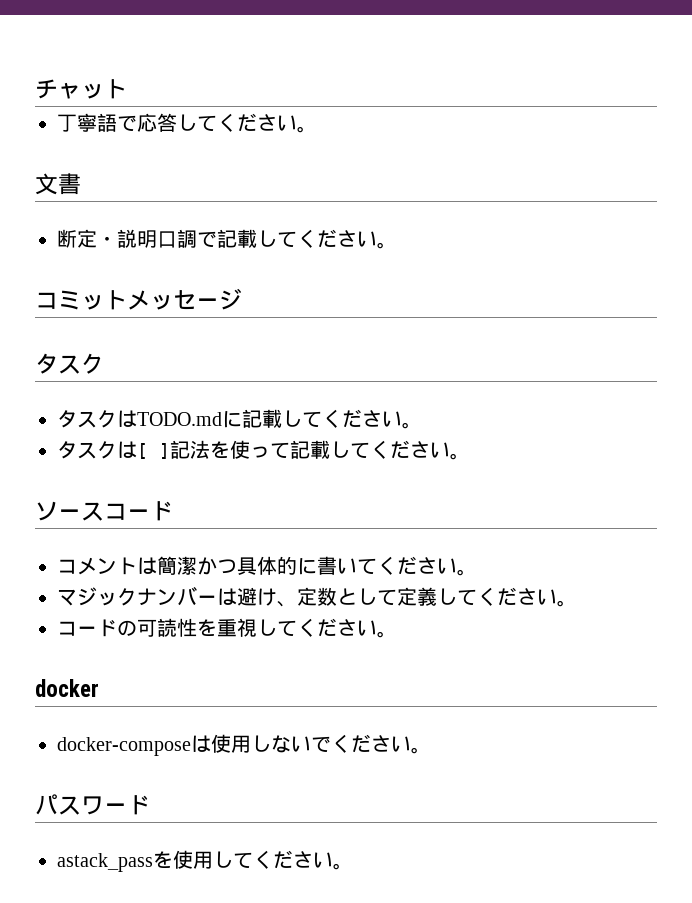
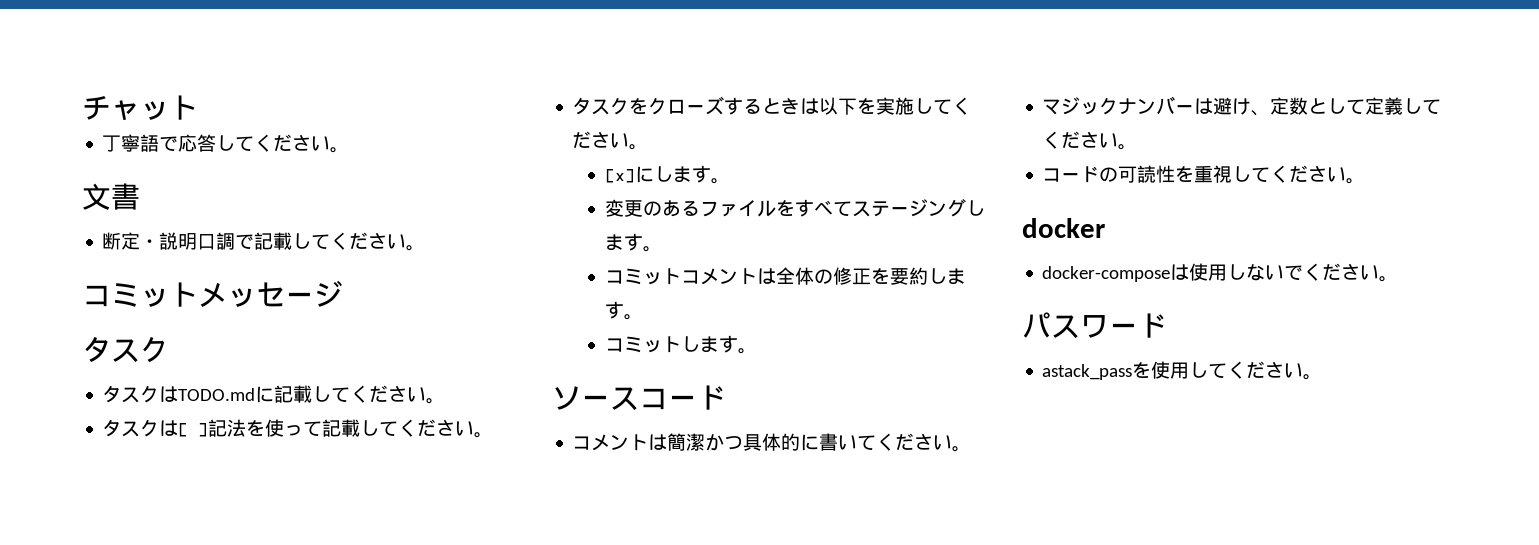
(470, 456) none -> [572,96,972,115] [572,131,649,150] [604,165,730,184] [604,199,985,217] [604,233,662,252] [604,267,966,285] [604,301,643,320] [604,335,757,354] // タスクをクローズするときは以下を実施してください。 // [x]にします。 // 変更のあるファイルをすべてステージングします。 // コミットコメントは全体の修正を要約します。 // コミットします。

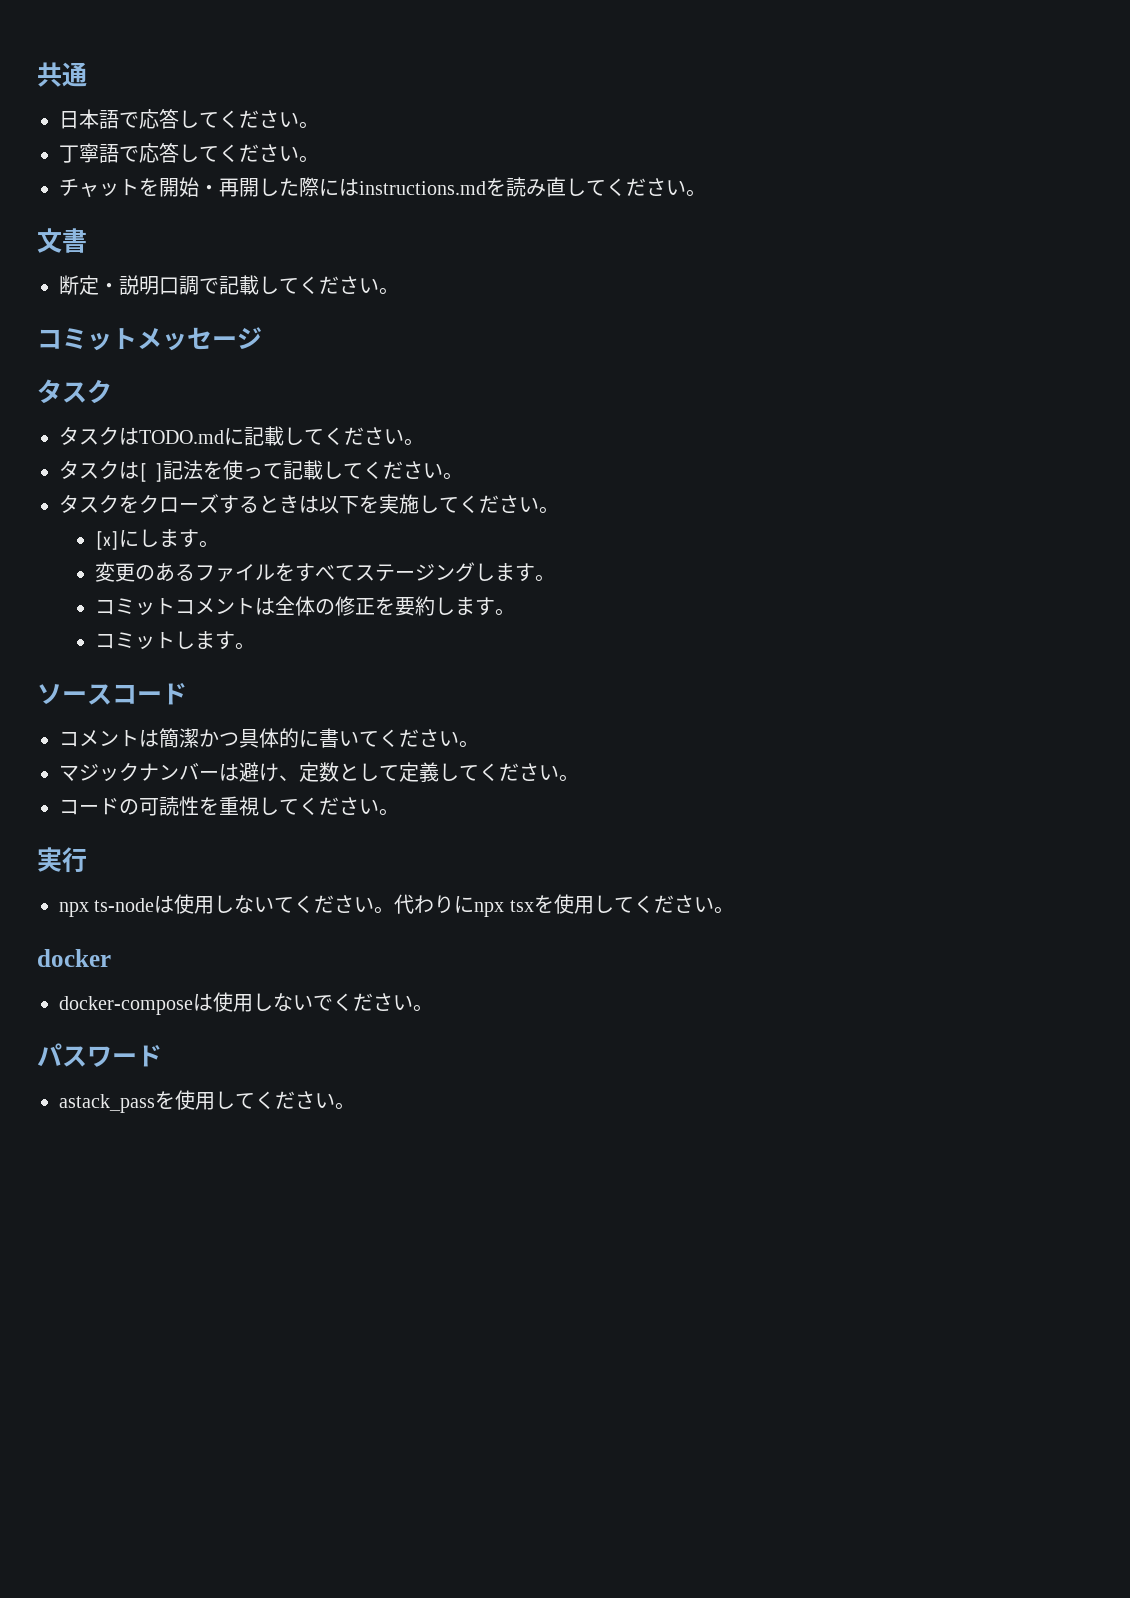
[82,95,198,121] チャット -> [37,62,87,87] [59,109,319,129] 共通 // 日本語で応答してください。
(350, 150) none -> [59,177,706,197] // チャットを開始・再開した際にはinstructions.mdを読み直してください。
(1366, 181) none -> [37,847,87,873] [59,894,734,917] // 実行 // npx ts-nodeは使用しないてください。代わりにnpx tsxを使用してください。

